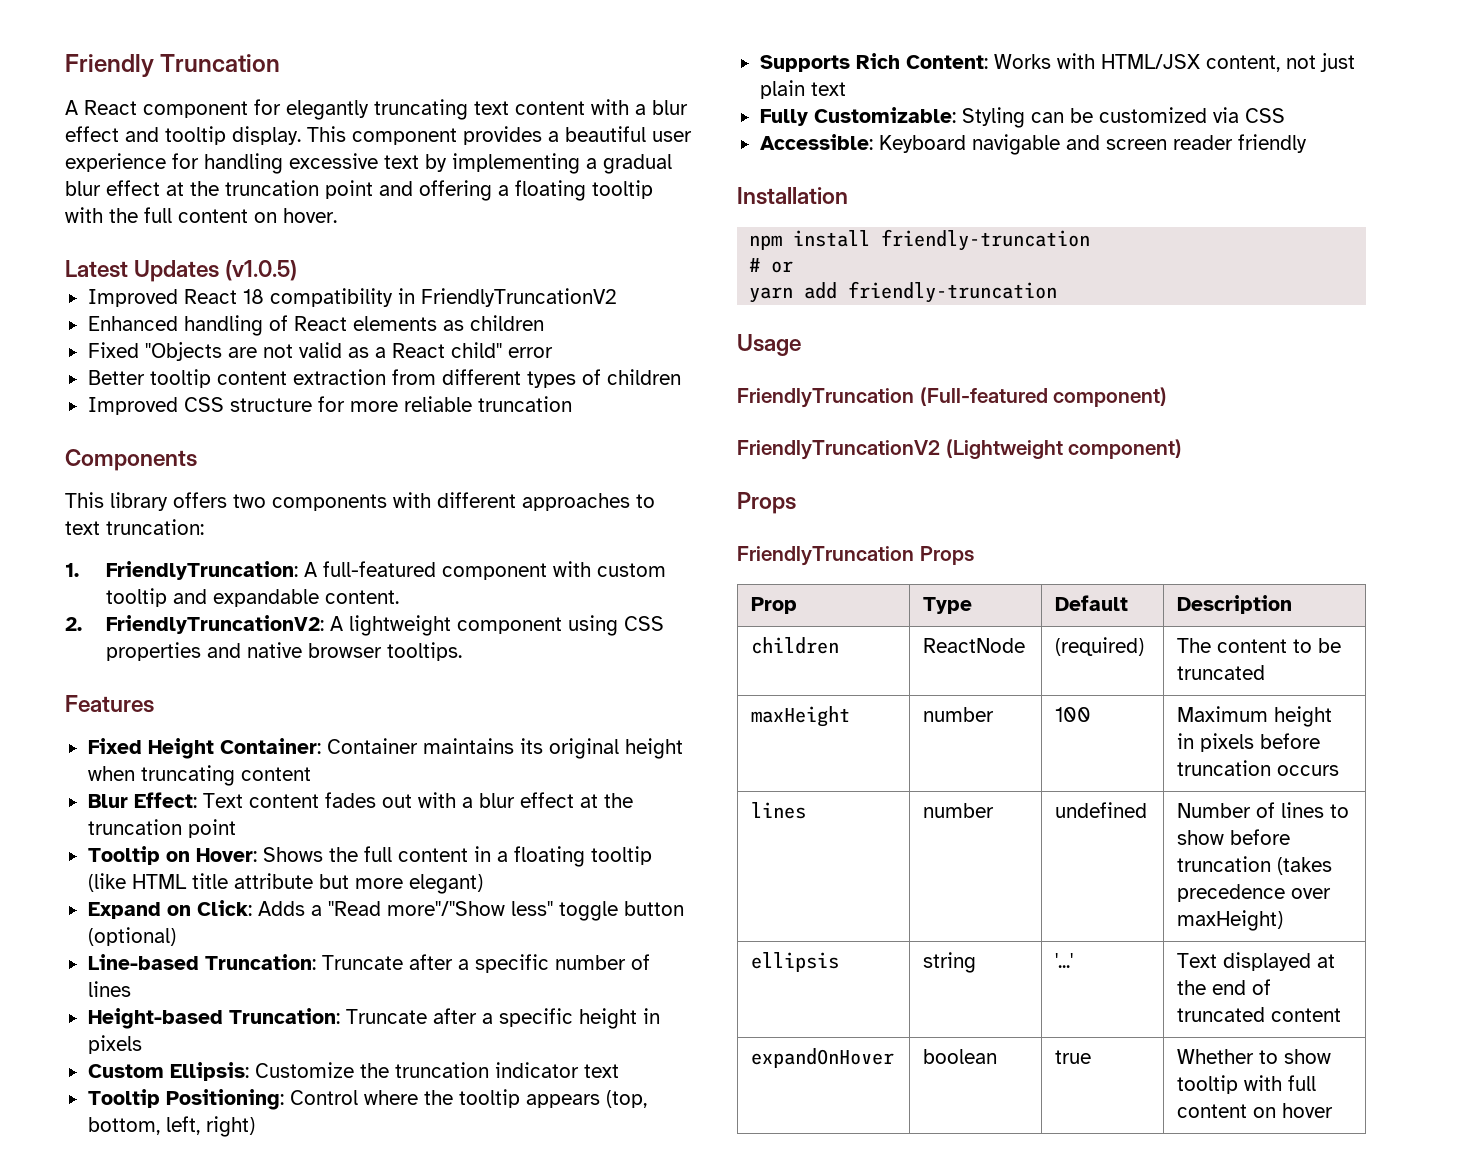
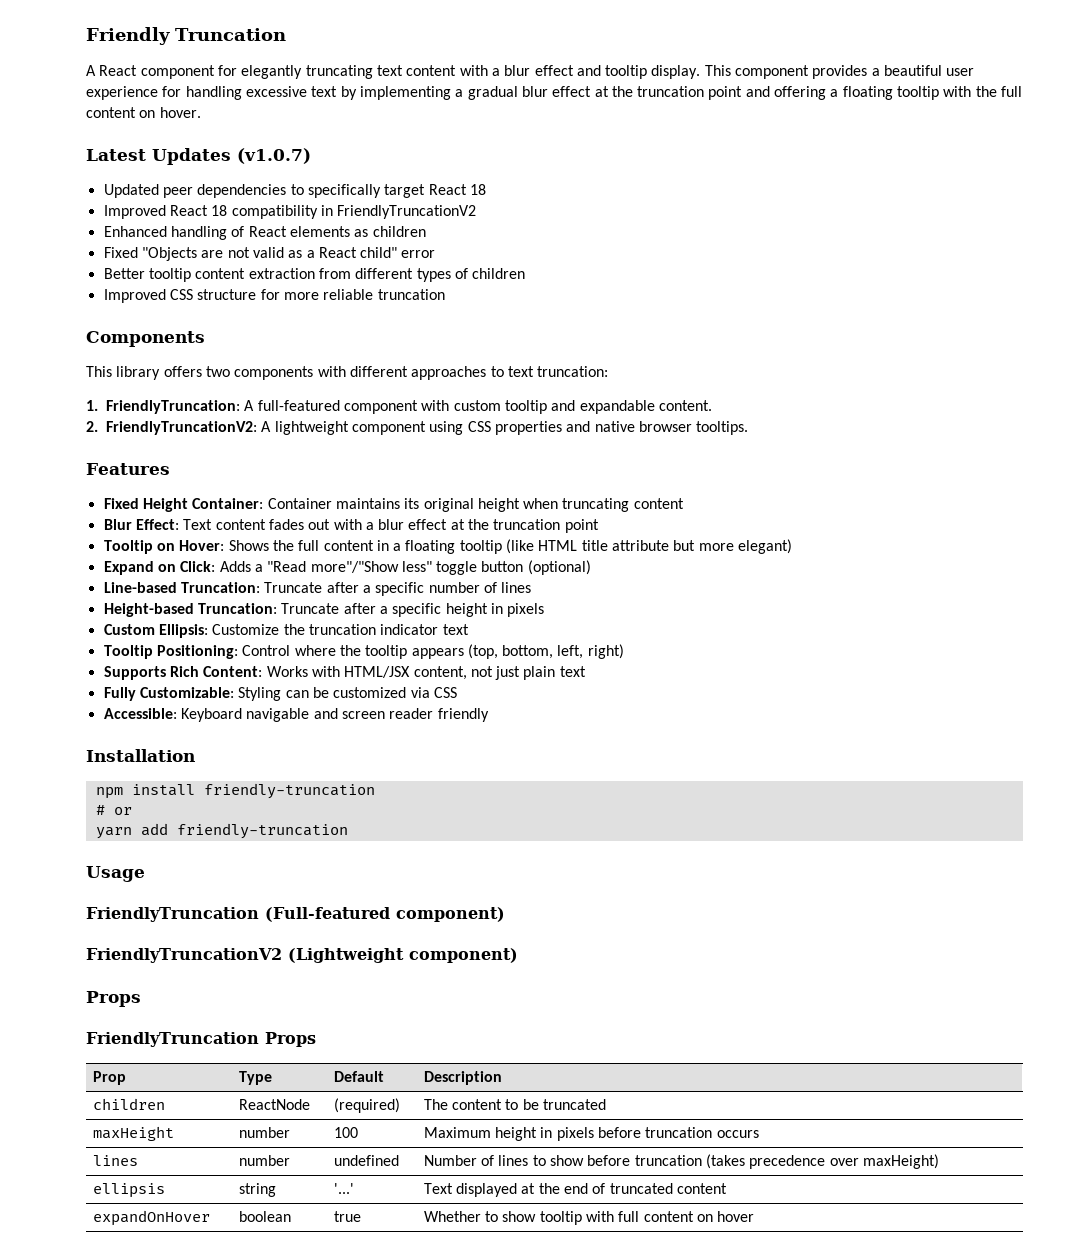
[225,260,298,281] (v1.0.5) -> [237,148,311,164] [103,184,486,198] (v1.0.7) // Updated peer dependencies to specifically target React 18

